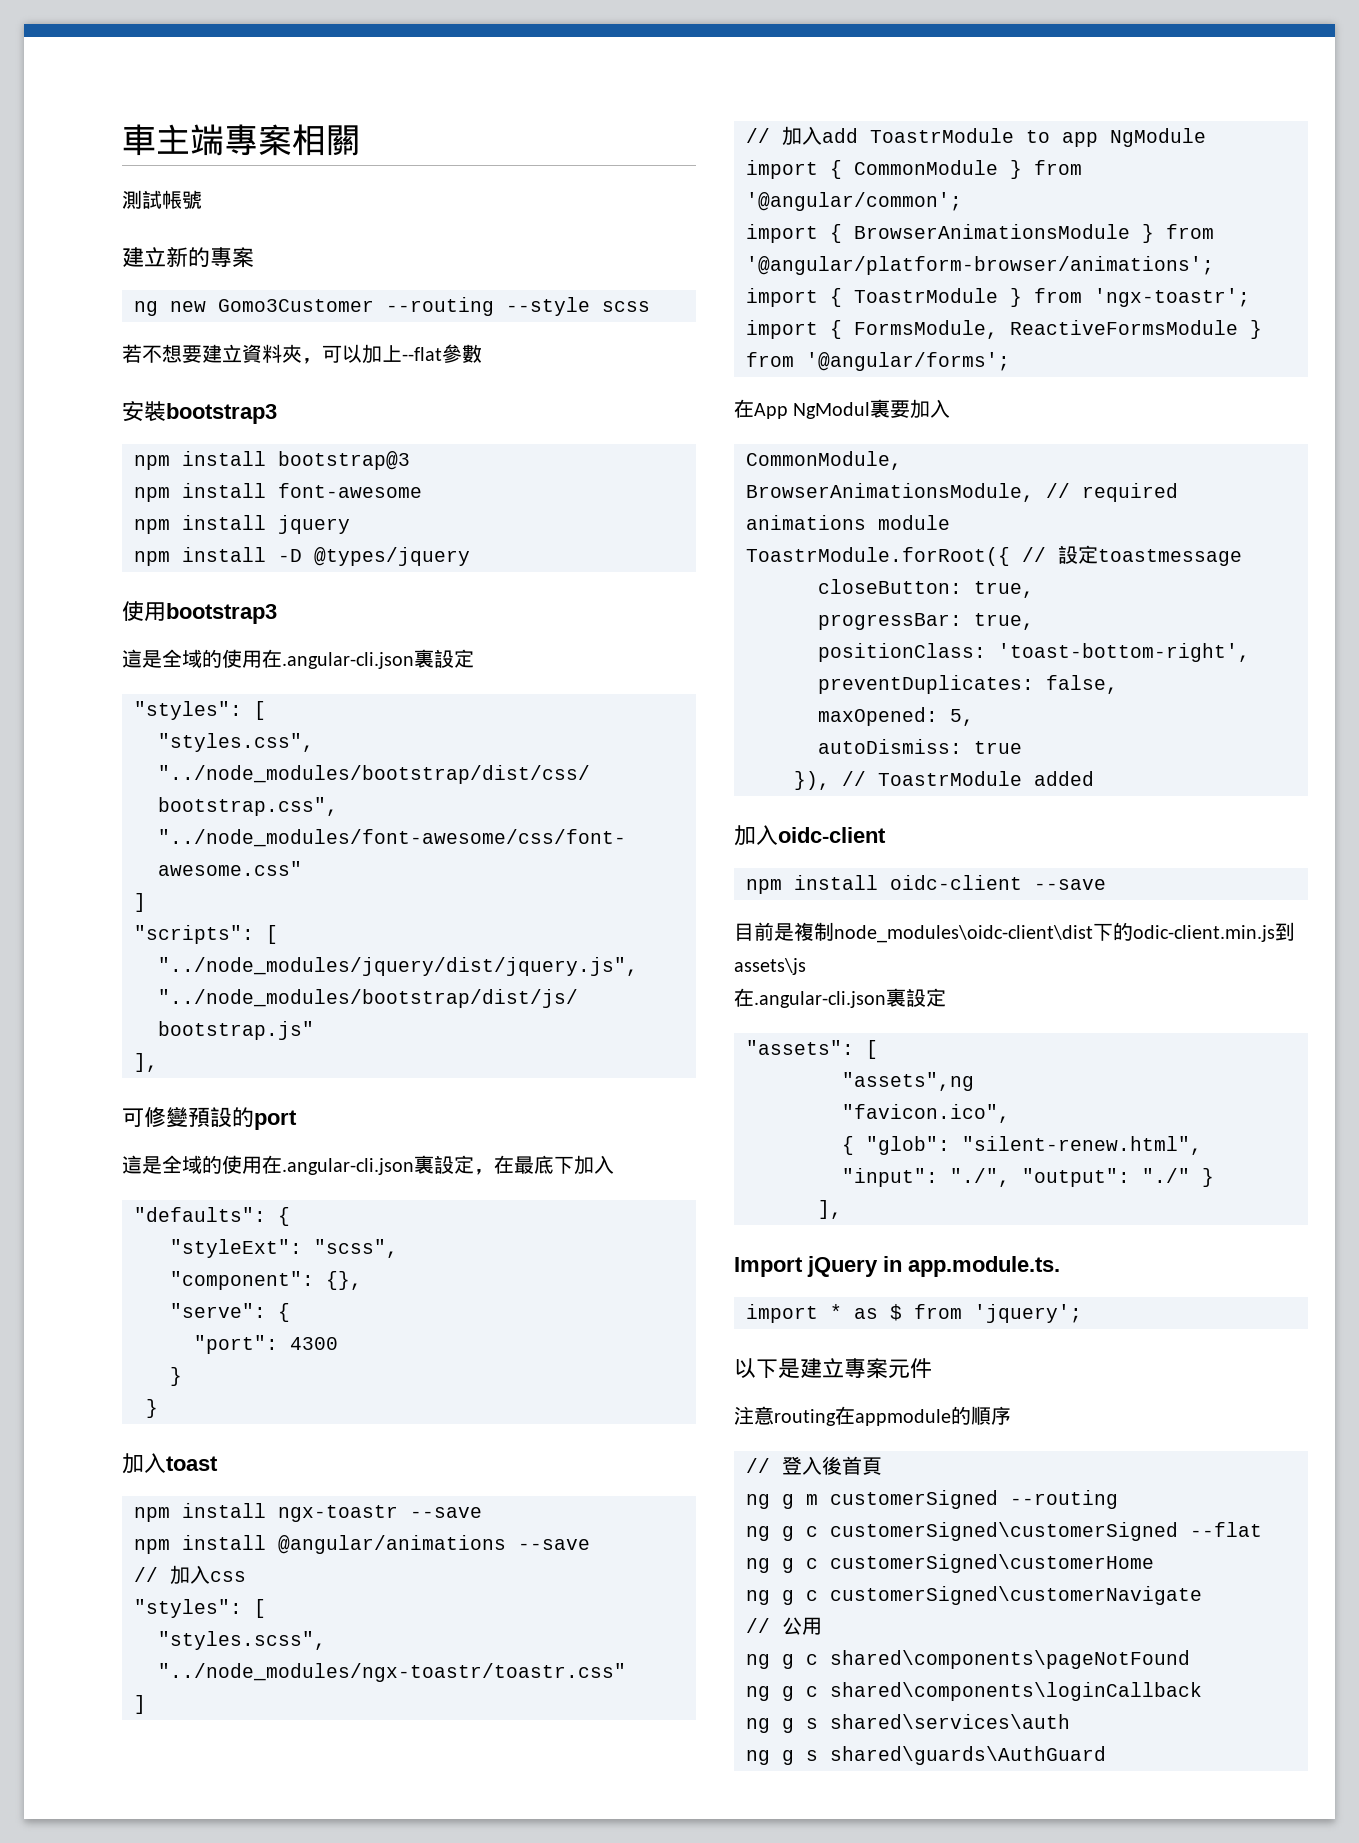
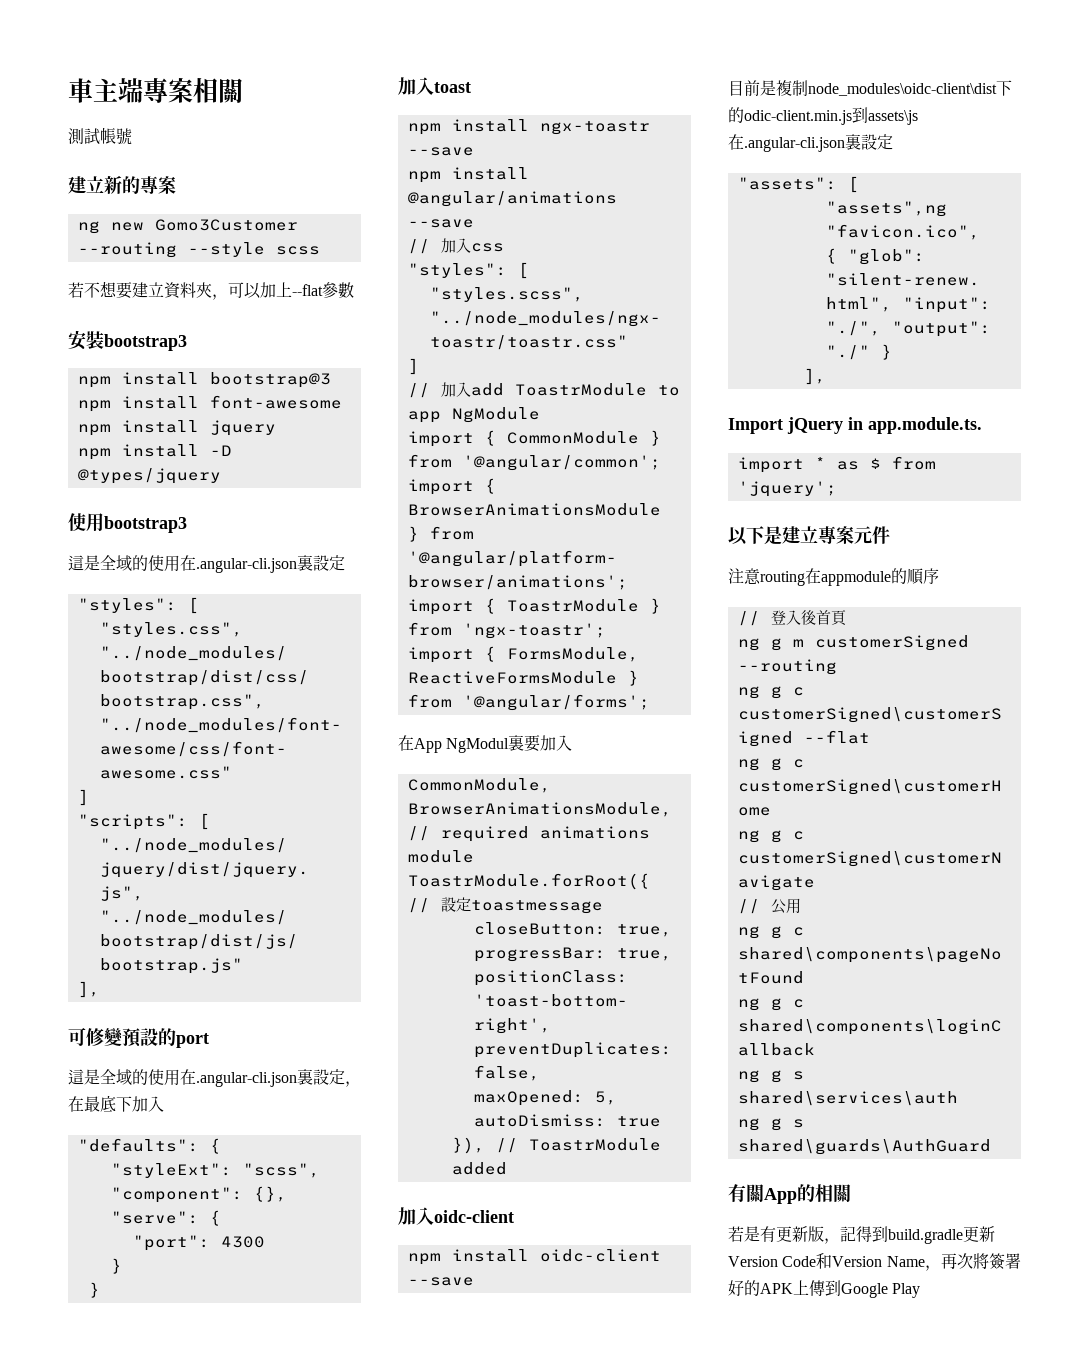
(1106, 1755) none -> [728,1184,851,1204] [728,1226,995,1244] [728,1253,1021,1271] [728,1280,921,1298] // 有關App的相關 // 若是有更新版，記得到build.gradle更新Version Code和Version Name，再次將簽署好的APK上傳到Google Play

